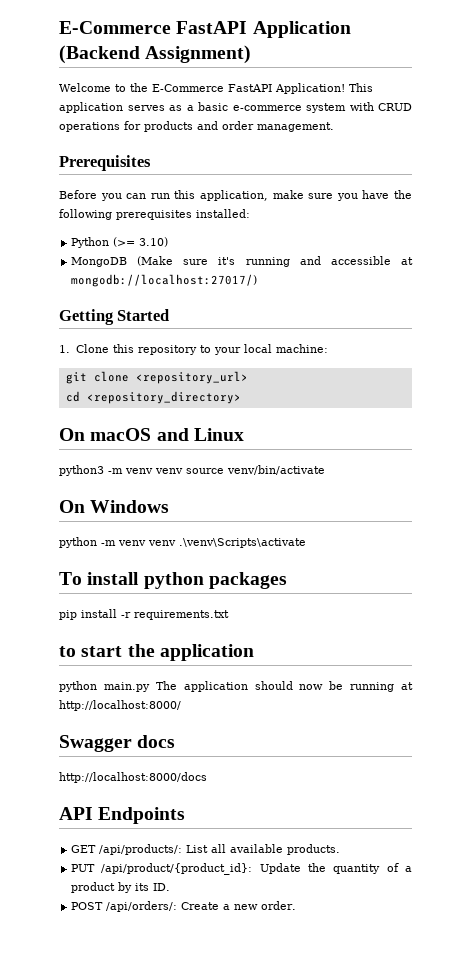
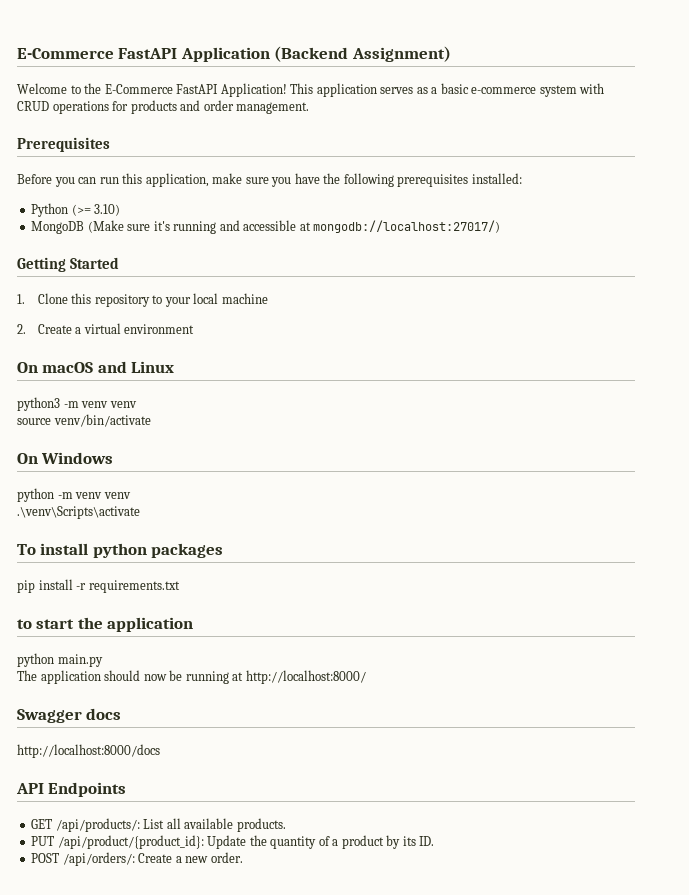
[275,344,328,353] [65,371,248,384] [65,391,241,404] machine: // git clone <repository_url> // cd <repository_directory> -> [221,293,268,304] [17,323,195,334] machine // 2. Create a virtual environment
(183, 471) none -> (137, 404) //
(176, 543) none -> (131, 495) //
(150, 687) none -> (103, 660) //

